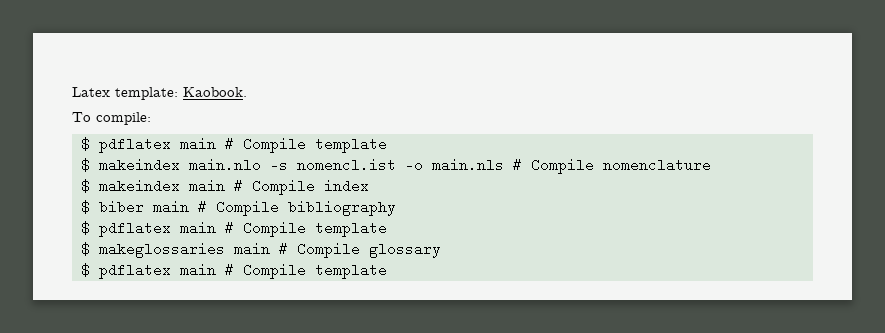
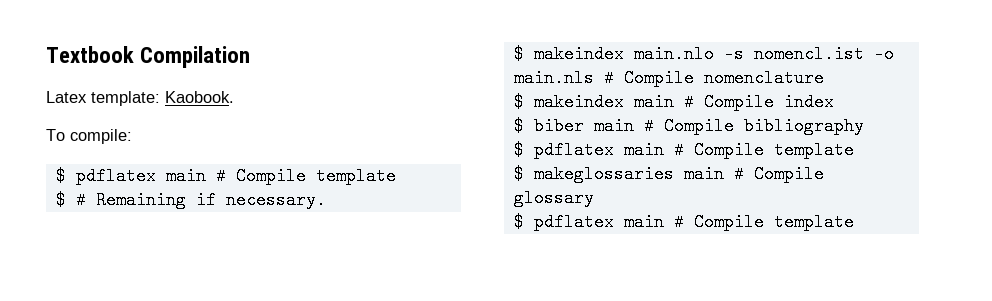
(72, 92) none -> [46,46,251,68] Textbook Compilation //
(387, 145) none -> [55,191,326,209] // $ # Remaining if necessary.

